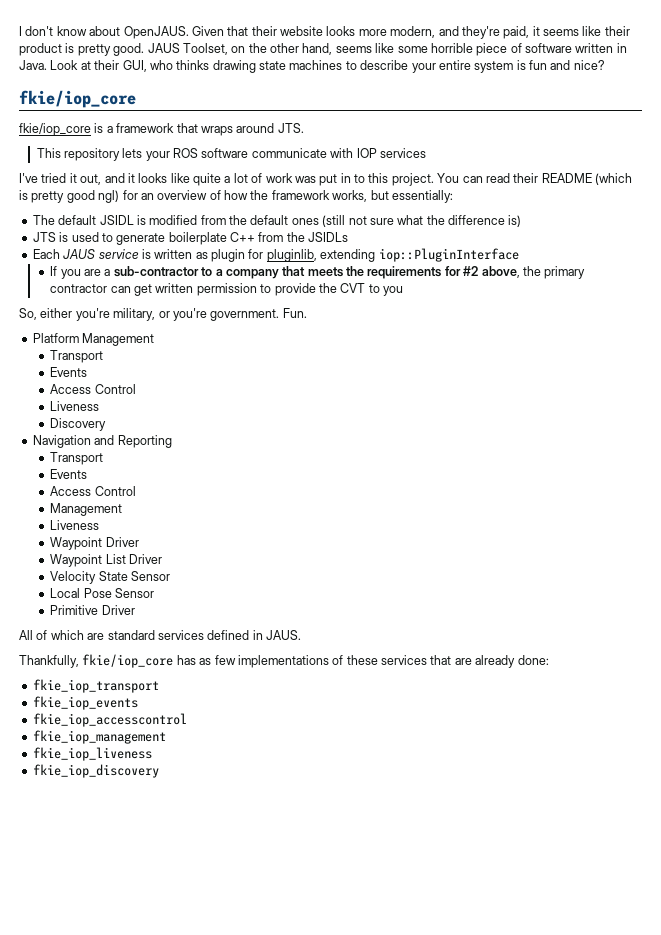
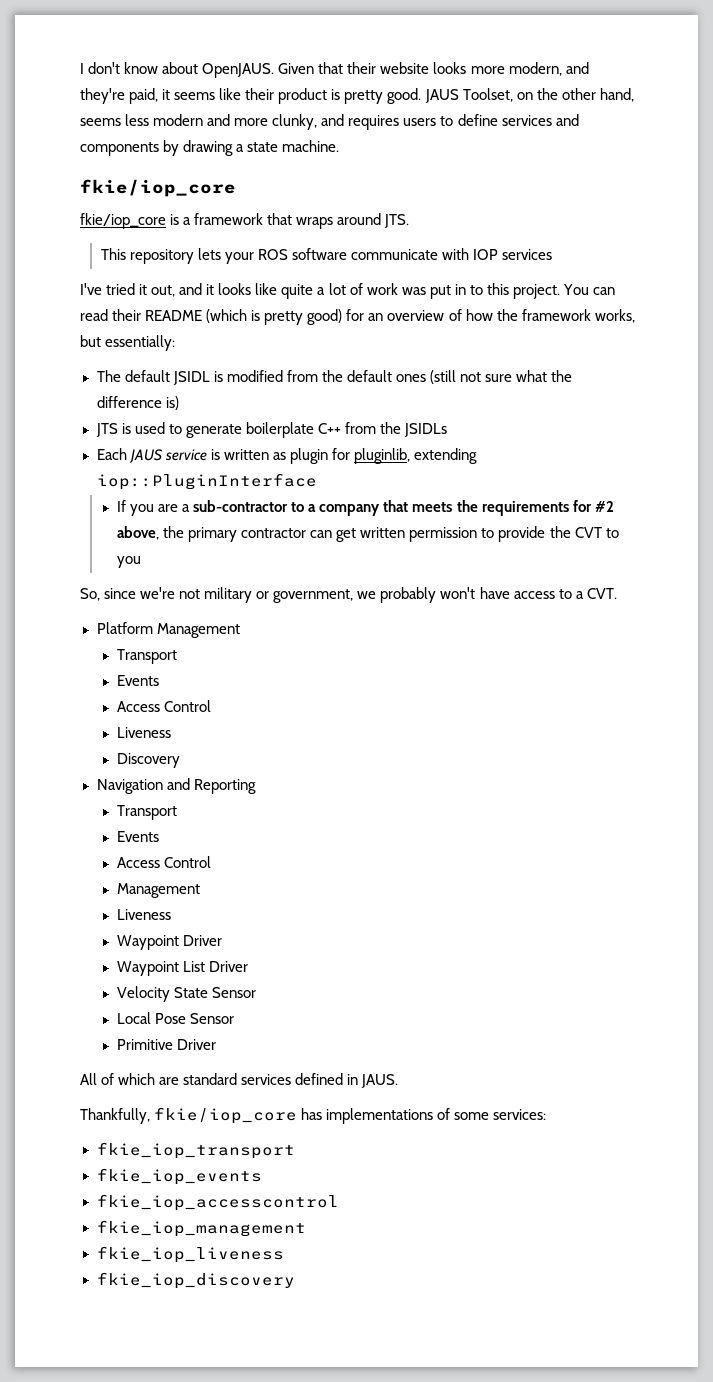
[375,43,627,56] [19,60,605,73] like some horrible piece of software written in Java. Look at their GUI, who thinks drawing state machines to describe your entire system is fun and nice? -> [125,114,579,130] [80,140,340,156] less modern and more clunky, and requires users to define services and components by drawing a state machine.
[66,190,120,203] good ngl) -> [307,309,343,325] good)
[40,308,307,321] either you're military, or you're government. Fun. -> [104,587,617,603] since we're not military or government, we probably won't have access to a CVT.
[199,655,549,668] as few implementations of these services that are already done: -> [326,1108,547,1124] implementations of some services:

